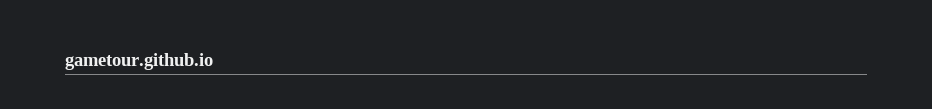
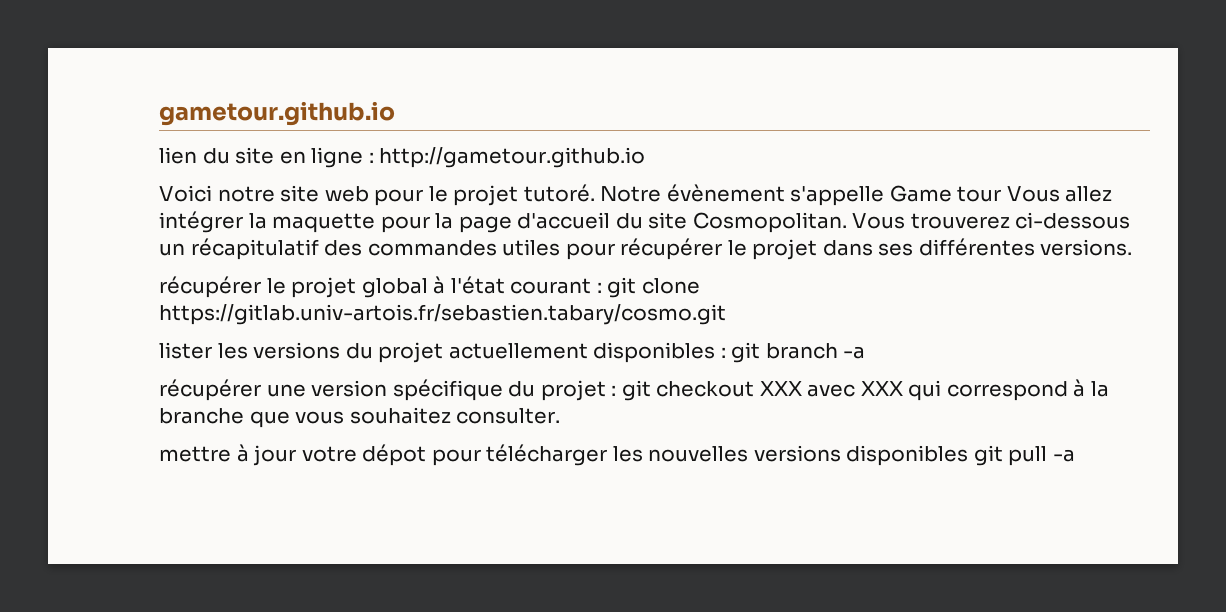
(213, 61) none -> [159,147,646,168] [159,184,1113,206] [159,211,1131,233] [159,238,1133,260] [159,276,700,298] [159,304,726,325] [159,342,866,363] [159,379,1110,401] [159,407,561,428] [159,444,1075,466] // lien du site en ligne : http://gametour.github.io // Voici notre site web pour le projet tutoré. Notre évènement s'appelle Game tour Vous allez intégrer la maquette pour la page d'accueil du site Cosmopolitan. Vous trouverez ci-dessous un récapitulatif des commandes utiles pour récupérer le projet dans ses différentes versions. // récupérer le projet global à l'état courant : git clone https://gitlab.univ-artois.fr/sebastien.tabary/cosmo.git // lister les versions du projet actuellement disponibles : git branch -a // récupérer une version spécifique du projet : git checkout XXX avec XXX qui correspond à la branche que vous souhaitez consulter. // mettre à jour votre dépot pour télécharger les nouvelles versions disponibles git pull -a

